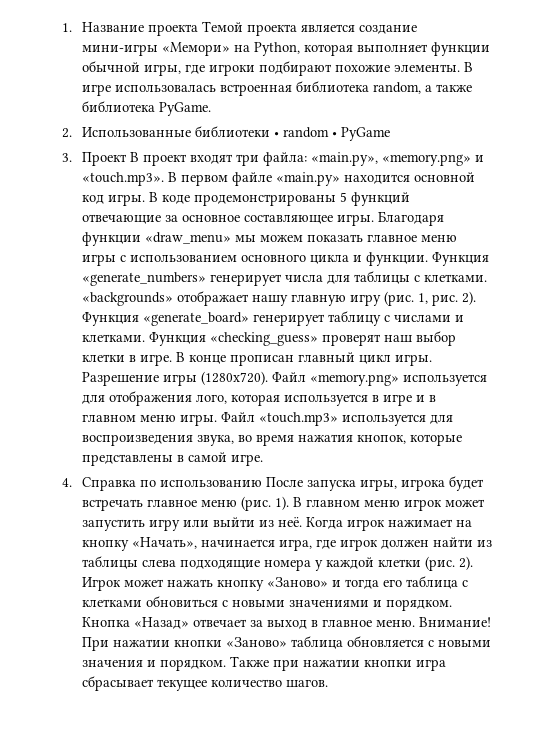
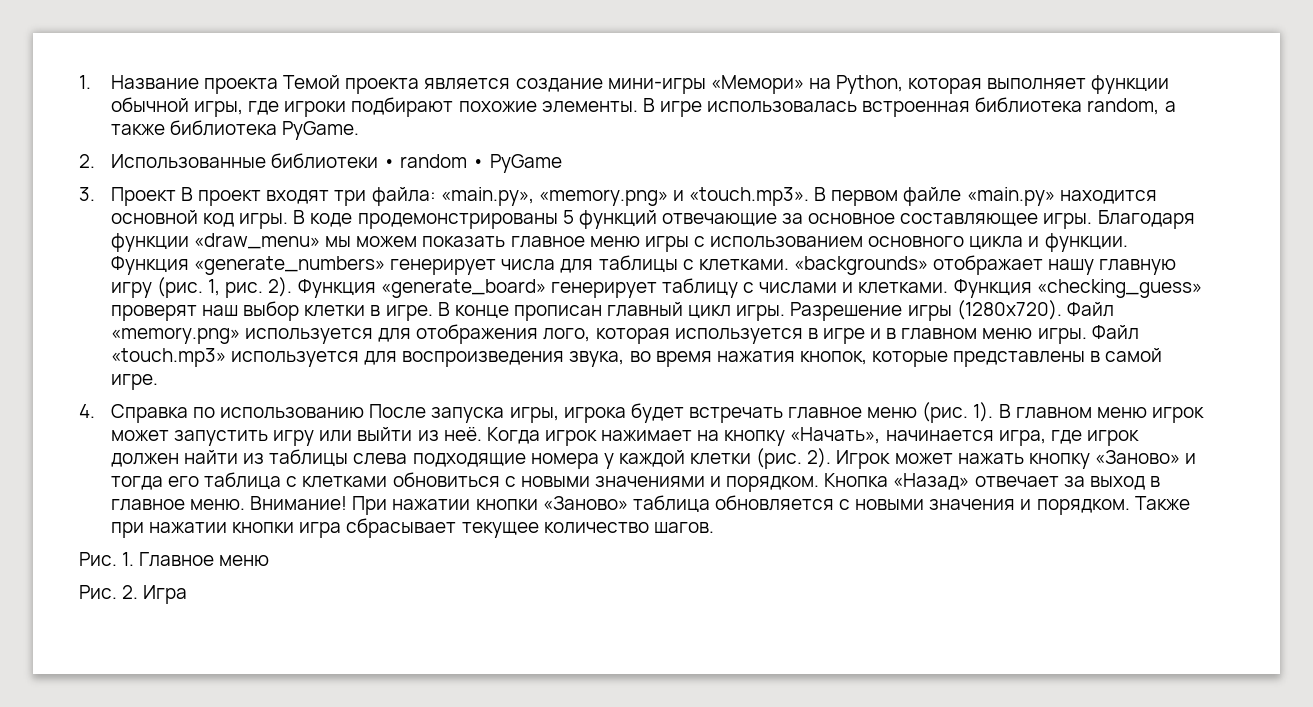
(329, 683) none -> [79,552,270,567] [79,585,188,604] // Рис. 1. Главное меню // Рис. 2. Игра

